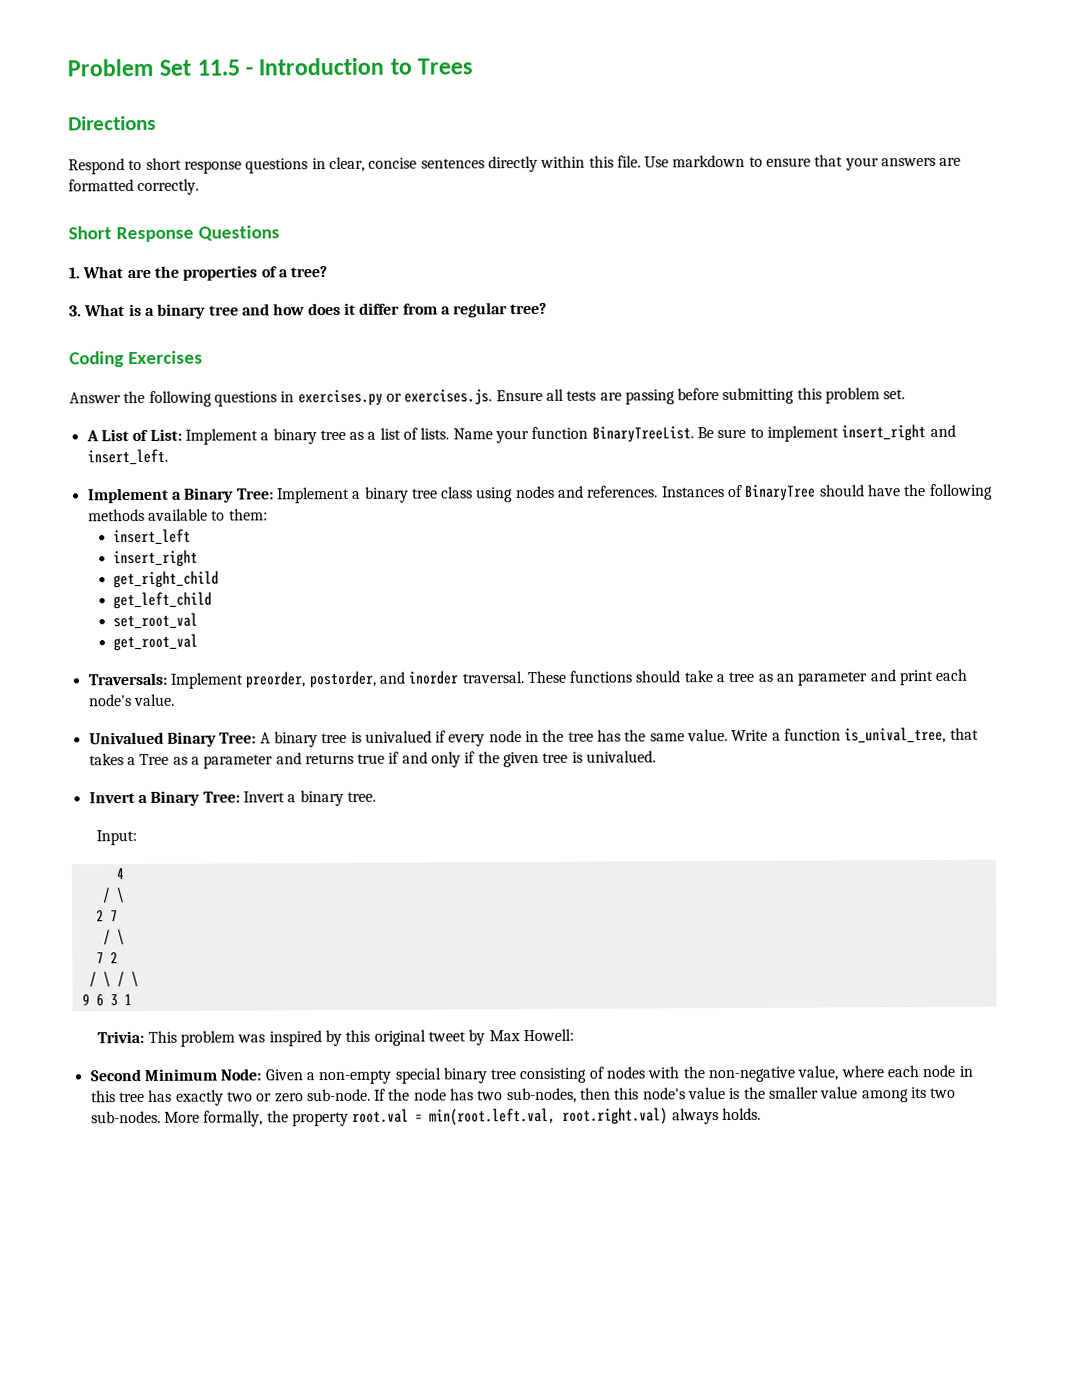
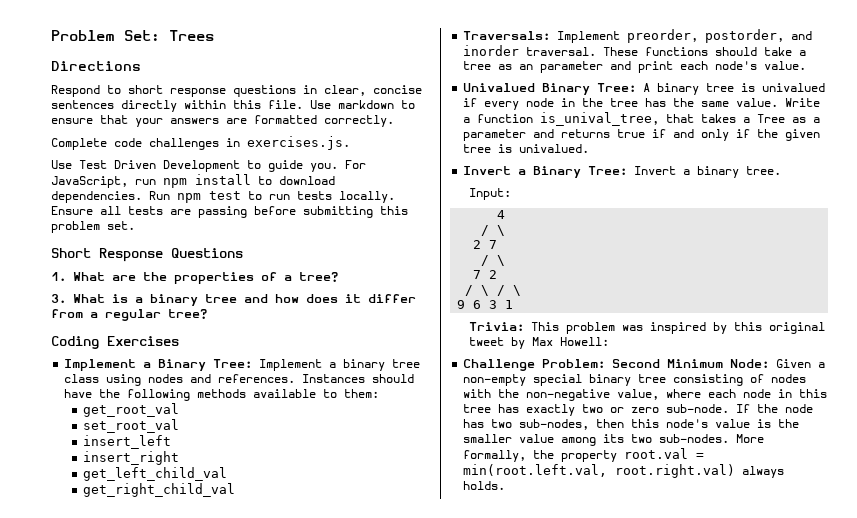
[159,57,412,76] Set 11.5 - Introduction to -> [124,30,160,41] Set:
(200, 186) none -> [51,136,350,150] [51,160,366,172] [51,174,335,188] [51,191,395,203] [51,206,408,218] [51,221,135,233] // Complete code challenges in exercises.js. // Use Test Driven Development to guide you. For JavaScript, run npm install to download dependencies. Run npm test to run tests locally. Ensure all tests are passing before submitting this problem set.
[69,387,906,407] [85,424,956,445] [86,448,168,466] // Answer the following questions in exercises.py or exercises.js. Ensure all tests are passing before submitting this problem set. // A List of List: Implement a binary tree as a list of lists. Name your function BinaryTreeList. Be sure to implement insert_right and insert_left. -> (179, 341) none
[727,484,817,501] of BinaryTree -> (366, 378) none
(268, 514) none -> [82,403,179,417] [82,419,179,433] // get_root_val // set_root_val
[113,570,220,589] [113,591,213,610] [113,612,199,630] [113,633,199,652] get_right_child // get_left_child // set_root_val // get_root_val -> [82,467,227,481] [82,483,235,497] get_left_child_val // get_right_child_val
(575, 1035) none -> [463,359,606,371] Challenge Problem:

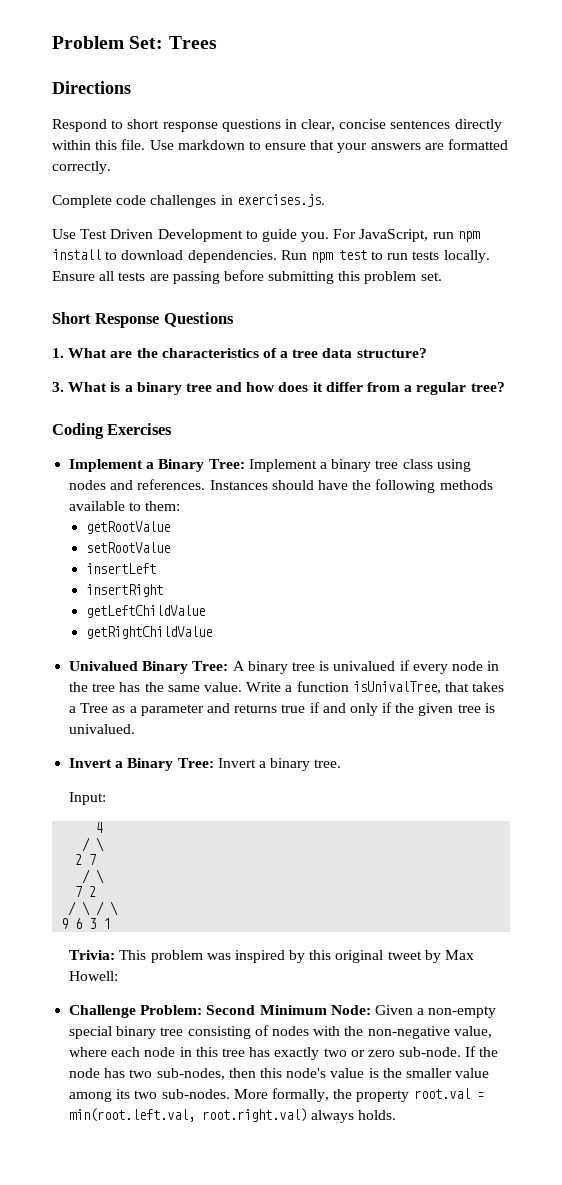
[174,272,254,284] properties -> [161,348,259,358] characteristics
[299,272,338,282] tree? -> [292,348,427,358] tree data structure?
[82,403,179,417] [82,419,179,433] [82,435,171,449] [82,451,179,465] [82,467,227,481] [82,483,235,497] [463,29,813,43] [463,45,807,56] [463,61,807,73] get_root_val // set_root_val // insert_left // insert_right // get_left_child_val // get_right_child_val // Traversals: Implement preorder, postorder, and inorder traversal. These functions should take a tree as an parameter and print each node's value. -> [86,521,171,534] [86,542,171,553] [86,563,157,574] [86,584,164,597] [86,605,206,618] [86,626,213,639] getRootValue // setRootValue // insertLeft // insertRight // getLeftChildValue // getRightChildValue
[540,112,660,126] is_unival_tree, -> [352,681,441,694] isUnivalTree,

